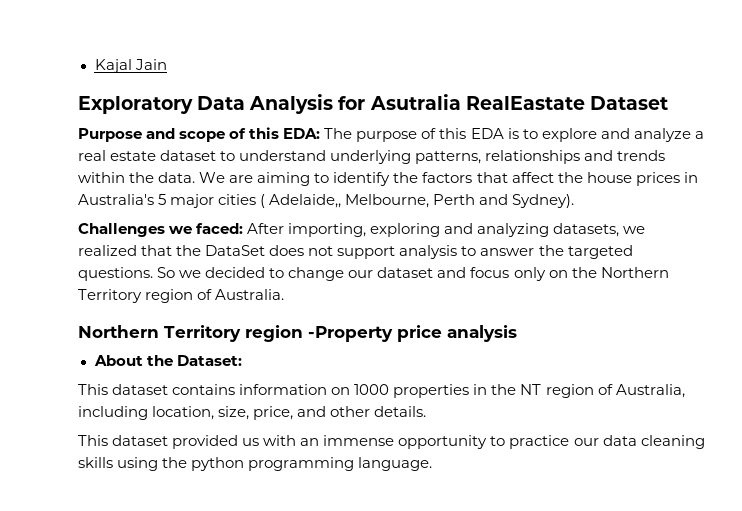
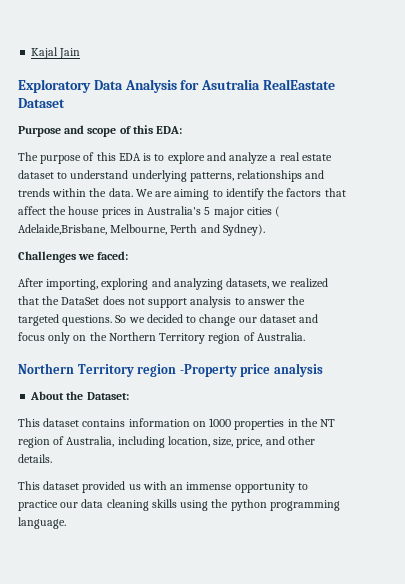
(321, 133) none -> (183, 130) //
[269,194,342,208] Adelaide,, -> [18,224,107,235] Adelaide,Brisbane,
(244, 228) none -> (129, 255) //

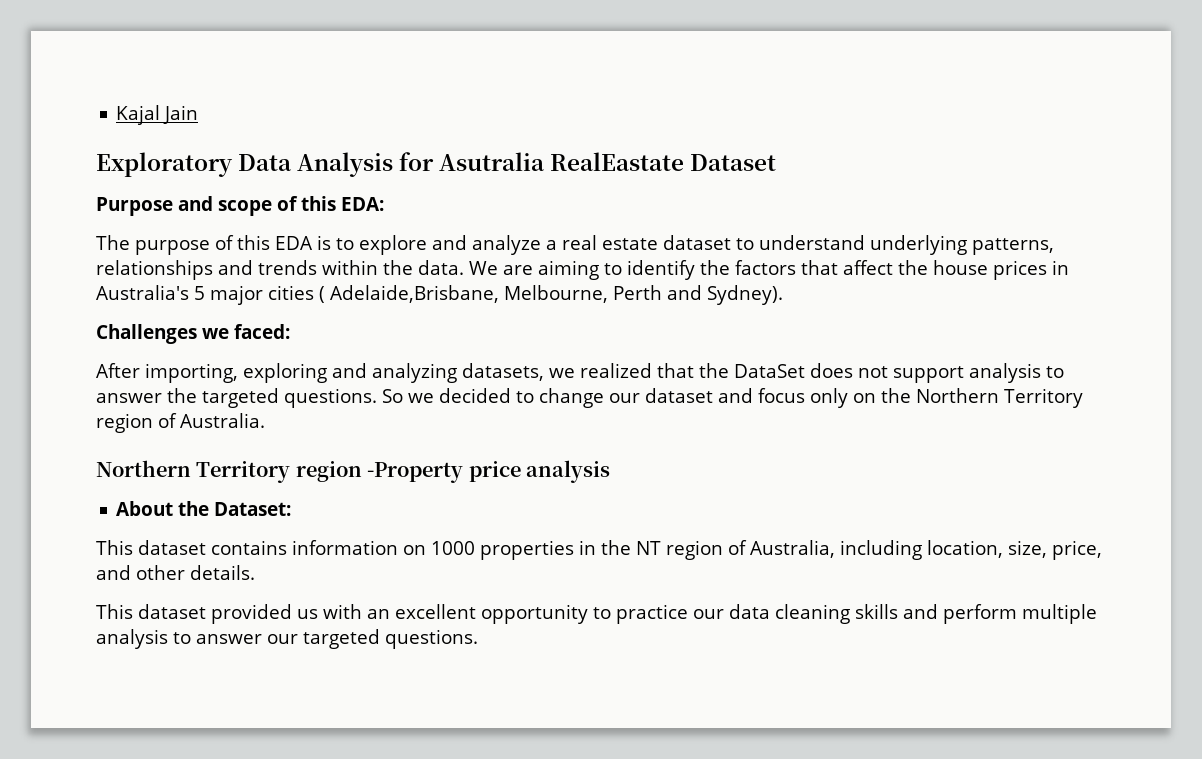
[186,482,233,490] immense -> [395,604,476,619] excellent
[180,499,340,511] [18,517,66,529] using the python programming language. -> [903,604,1097,624] [96,629,478,649] and perform multiple analysis to answer our targeted questions.

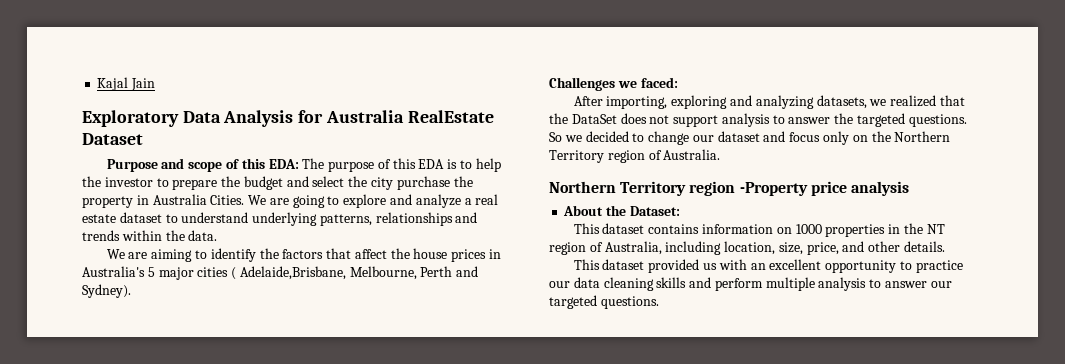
[439,152,685,171] Asutralia RealEastate -> [325,110,494,123] Australia RealEstate
(384, 204) // -> (299, 164) none
(354, 244) none -> [475,158,501,172] [82,176,473,190] [82,194,340,208] help the investor to prepare the budget and select the city purchase the property in Australia Cities. We are going to
(464, 267) none -> (218, 235) //

